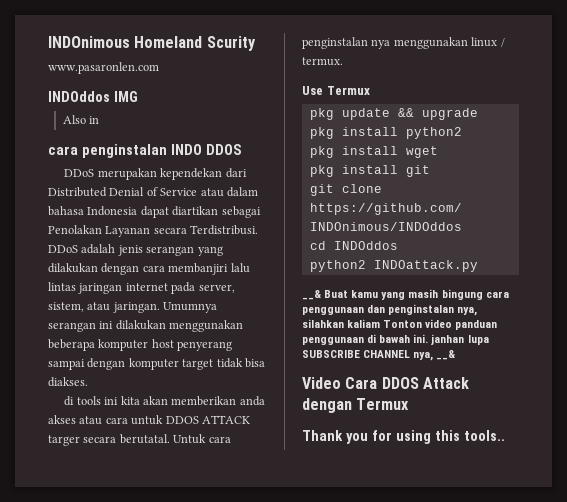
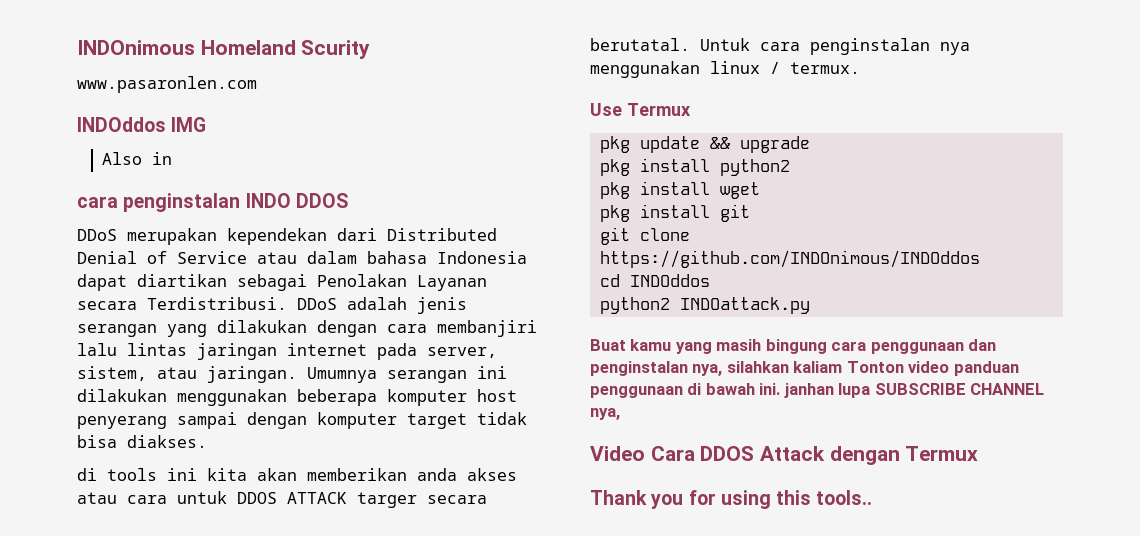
[302,290,321,300] __& -> (810, 305) none
[436,350,456,360] __& -> (620, 414) none

